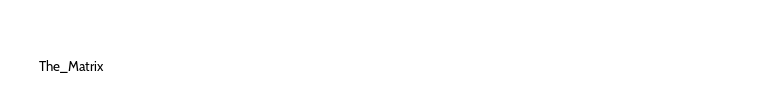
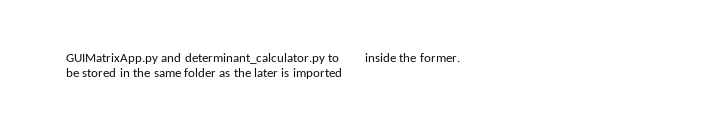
[39,60,104,73] The_Matrix -> [66,53,340,64] [66,68,342,79] [365,53,460,62] GUIMatrixApp.py and determinant_calculator.py to be stored in the same folder as the later is imported inside the former.

